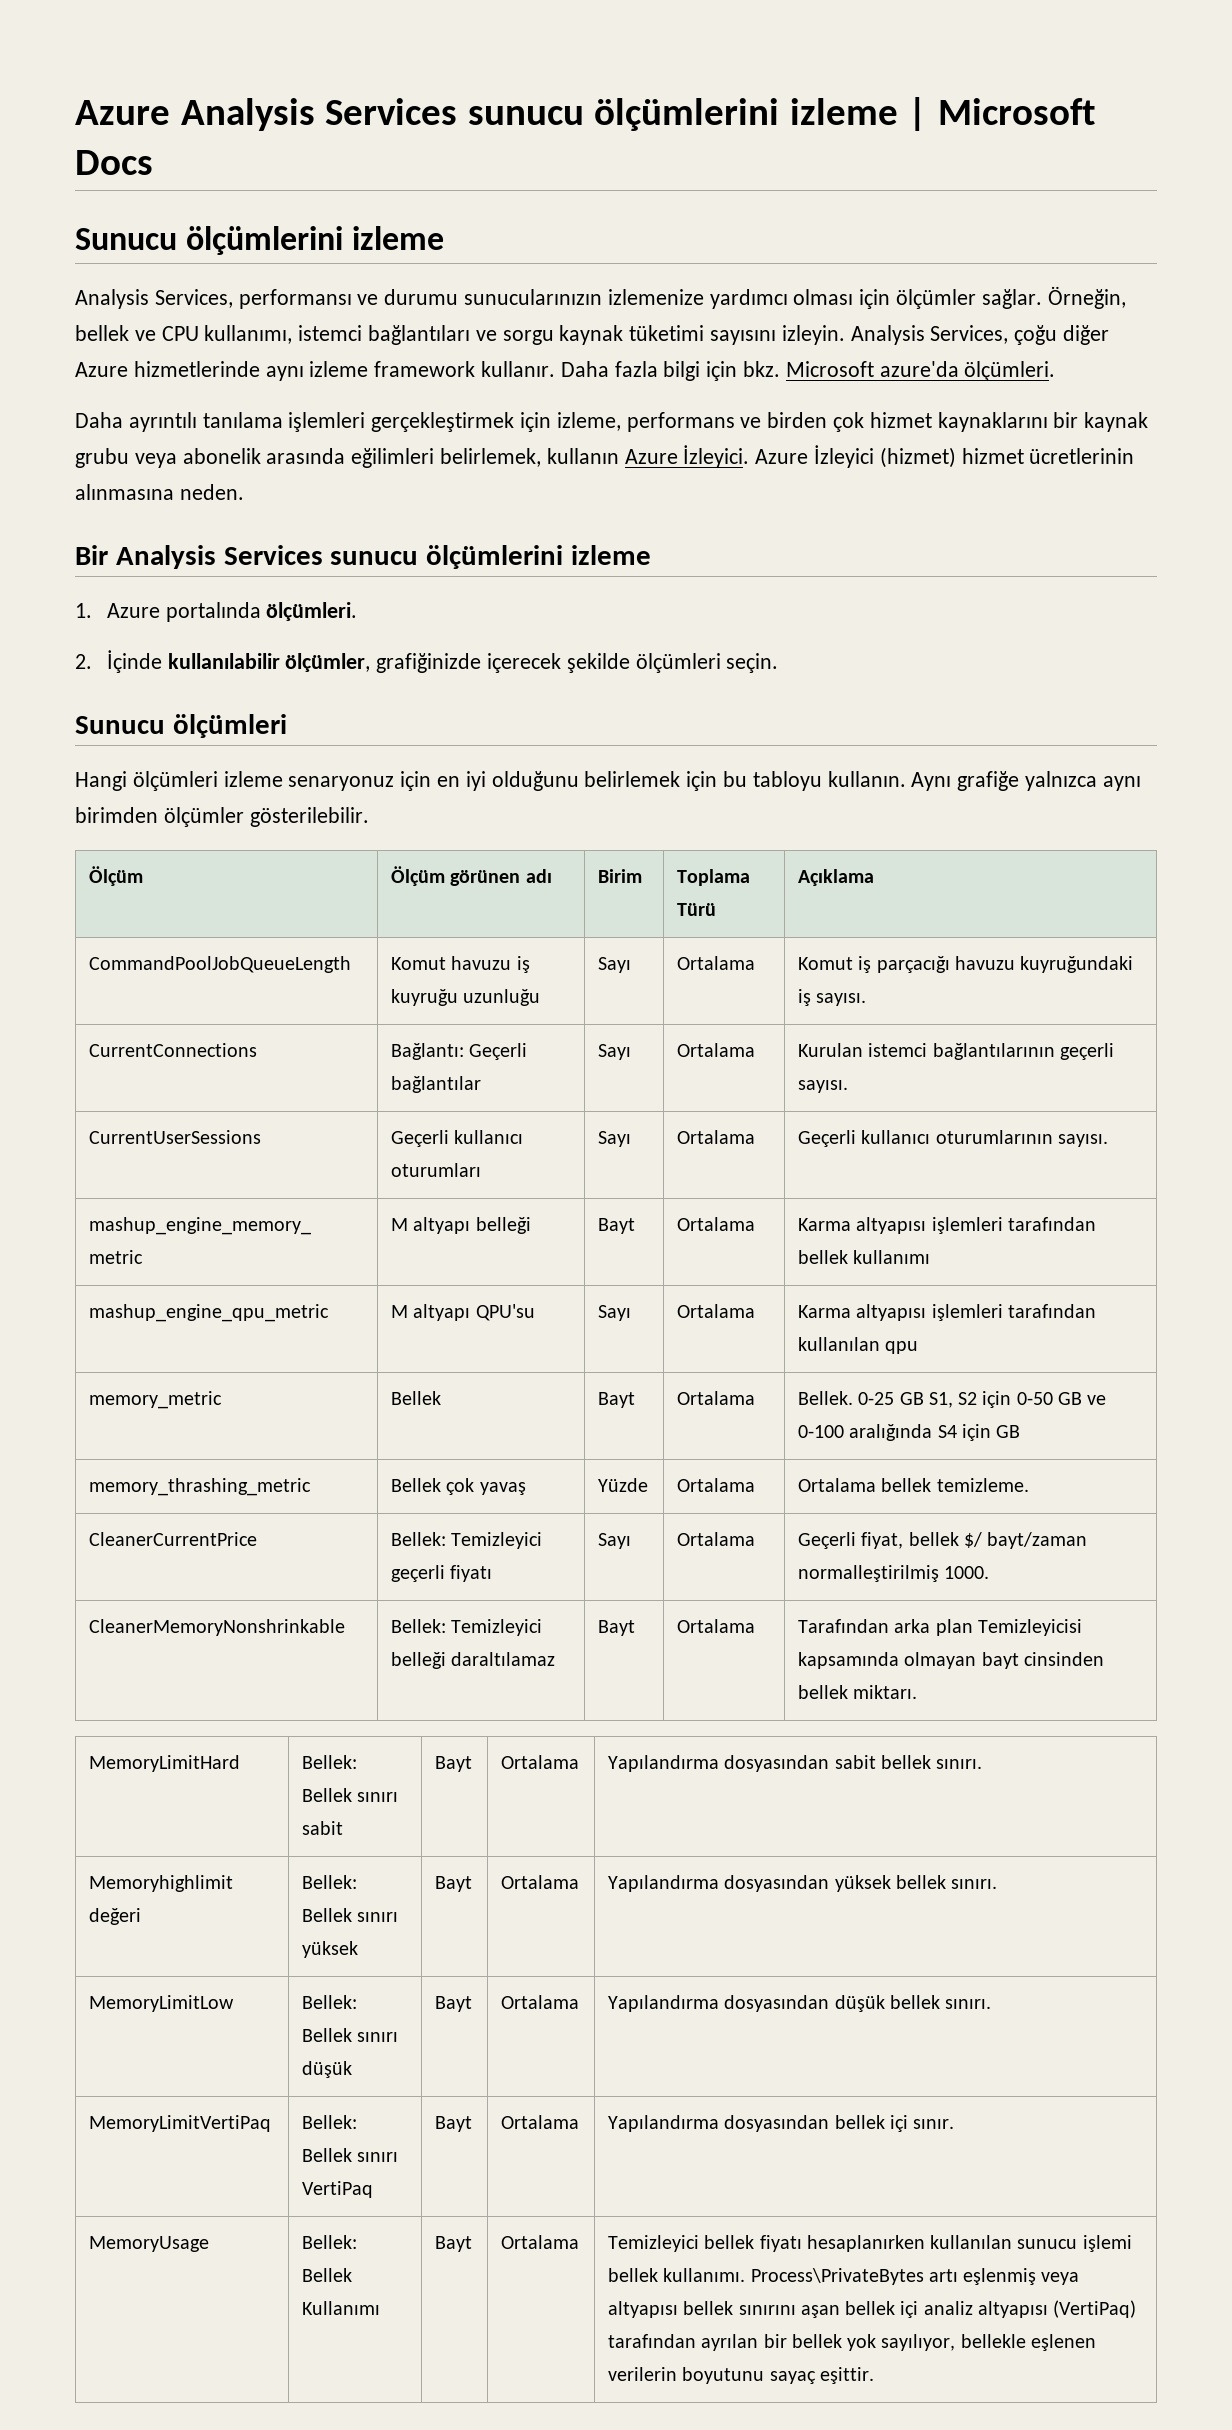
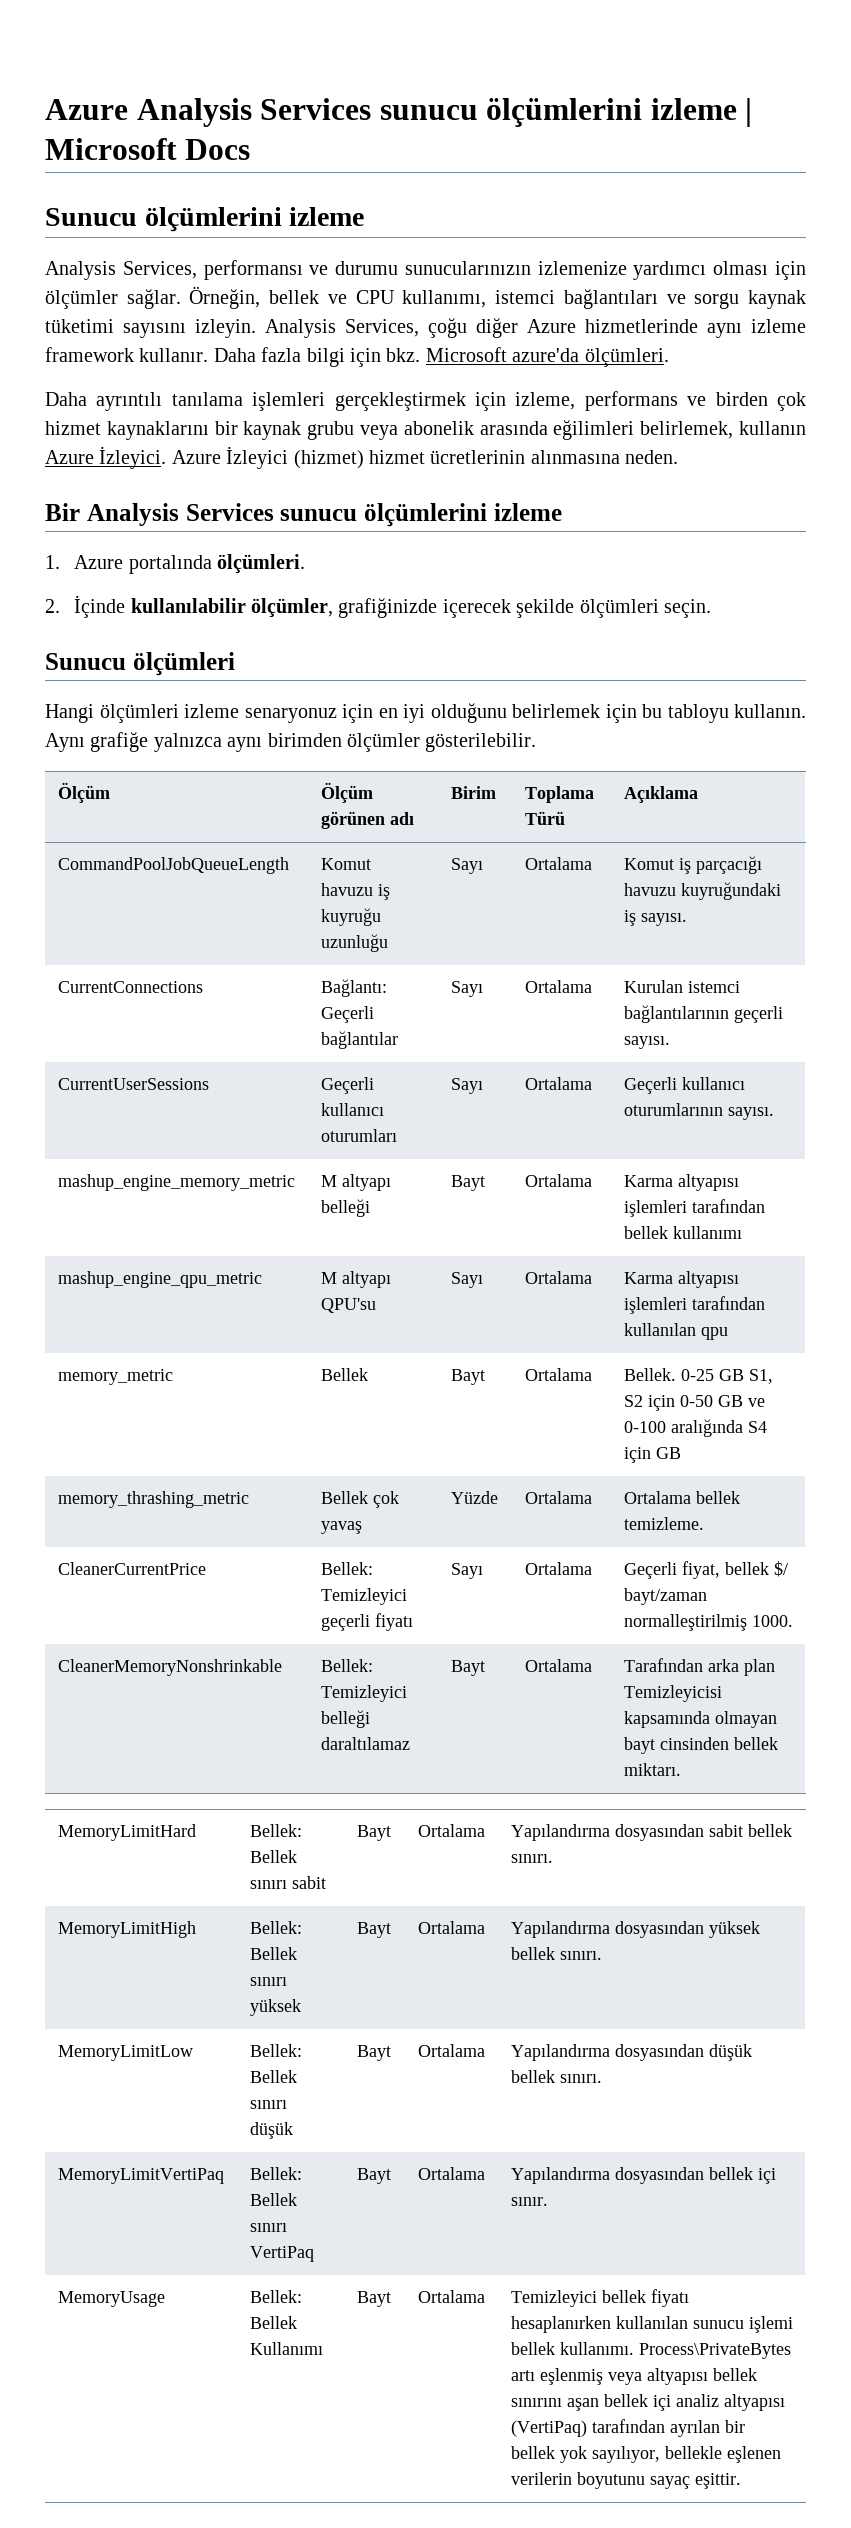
[89,1875,234,1892] [89,1908,142,1925] Memoryhighlimit değeri -> [57,1921,196,1938] MemoryLimitHigh

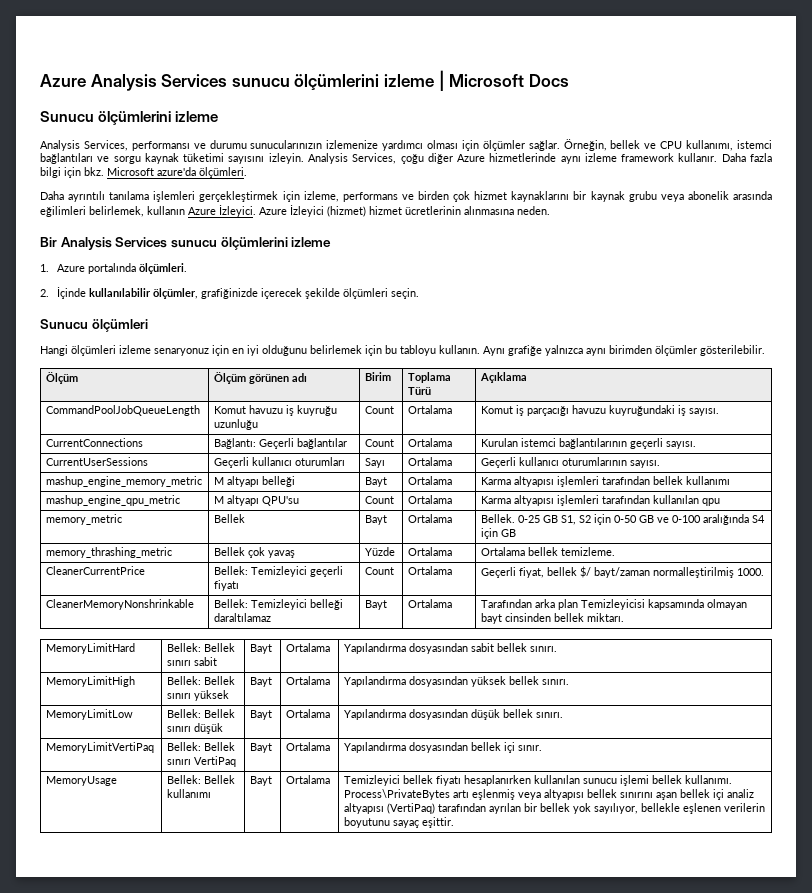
[450,858,483,874] Sayı -> [365,406,395,414] Count
[450,981,483,997] Sayı -> [365,439,395,447] Count
[450,1272,483,1288] Sayı -> [365,496,395,504] Count
[450,1563,483,1579] Sayı -> [365,567,395,575] Count
[249,2342,323,2355] Kullanımı -> [167,789,212,798] kullanımı

